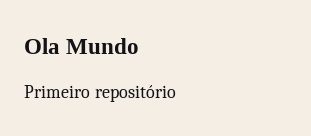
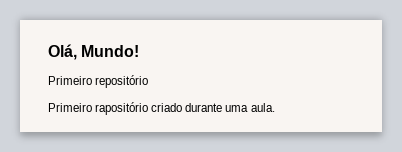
[24,38,140,54] Ola Mundo -> [48,44,140,60] Olá, Mundo!
(176, 93) none -> [48,102,275,115] // Primeiro rapositório criado durante uma aula.

